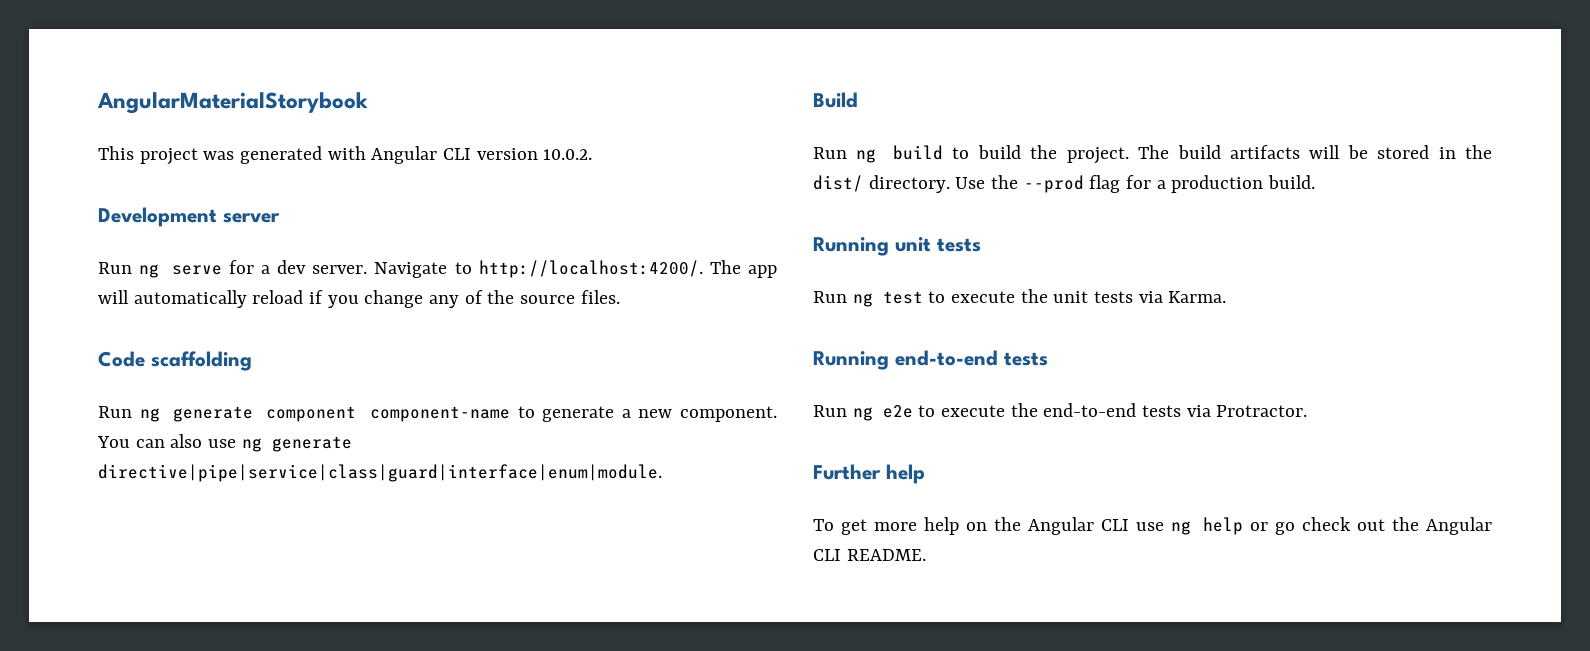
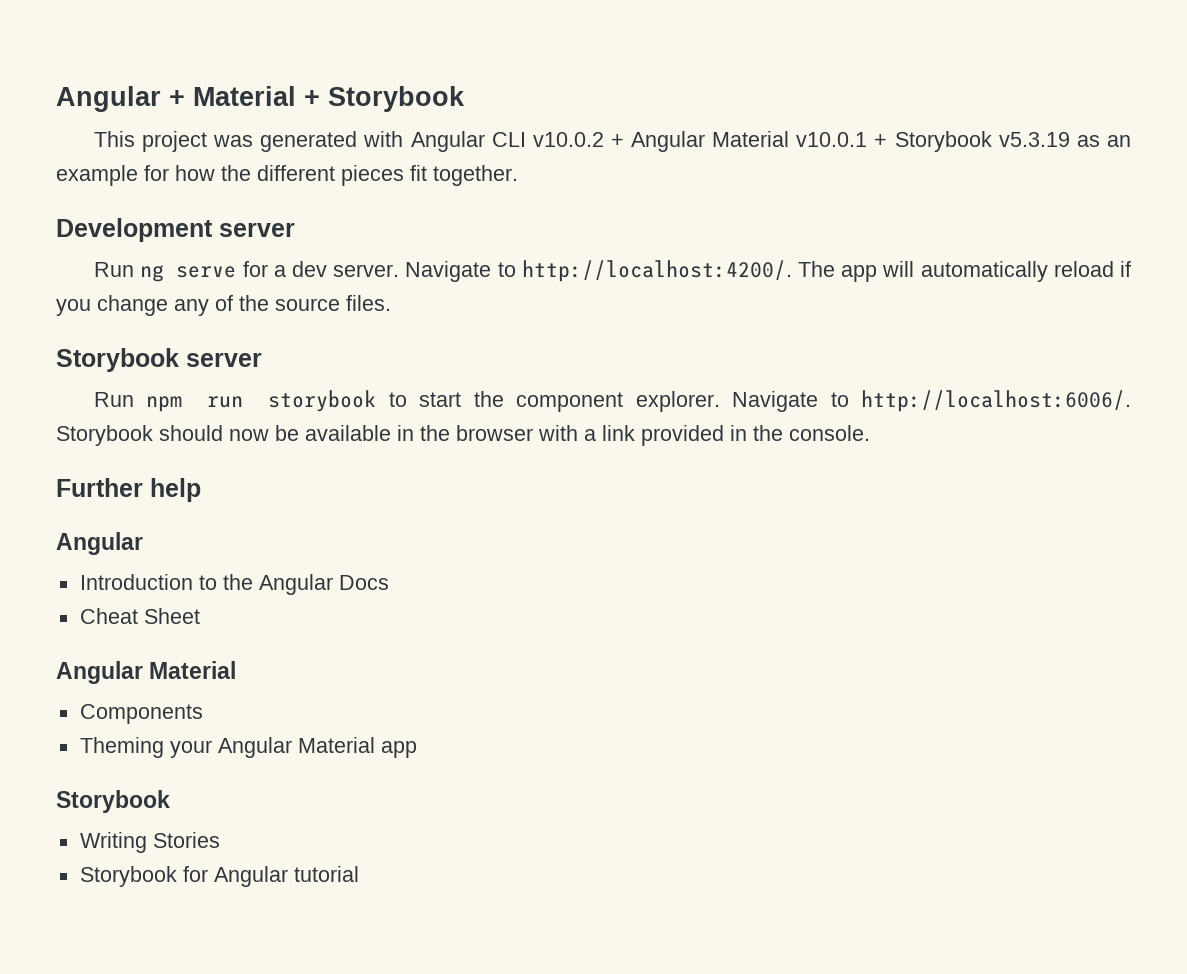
[97,92,368,114] AngularMaterialStorybook -> [56,86,465,112] Angular + Material + Storybook
[476,148,593,160] version 10.0.2. -> [532,131,1131,152] [56,165,518,186] v10.0.2 + Angular Material v10.0.1 + Storybook v5.3.19 as an example for how the different pieces fit together.
[98,351,252,371] [98,406,777,422] [97,434,352,452] [98,464,662,482] [813,92,858,108] [813,145,1492,164] [813,175,1316,193] [813,237,981,256] [813,289,1227,307] [813,350,1048,370] [813,403,1308,421] [813,464,925,484] [813,517,1492,535] [813,549,926,561] Code scaffolding // Run ng generate component component-name to generate a new component. You can also use ng generate directive|pipe|service|class|guard|interface|enum|module. // Build // Run ng build to build the project. The build artifacts will be stored in the dist/ directory. Use the --prod flag for a production build. // Running unit tests // Run ng test to execute the unit tests via Karma. // Running end-to-end tests // Run ng e2e to execute the end-to-end tests via Protractor. // Further help // To get more help on the Angular CLI use ng help or go check out the Angular CLI README. -> [56,348,262,372] [93,390,1131,412] [56,425,870,446] [56,478,201,502] [56,532,143,555] [79,574,389,595] [79,608,200,624] [56,661,237,684] [79,704,203,724] [79,737,417,758] [56,790,170,813] [79,832,220,853] [79,866,359,887] Storybook server // Run npm run storybook to start the component explorer. Navigate to http://localhost:6006/. Storybook should now be available in the browser with a link provided in the console. // Further help // Angular // Introduction to the Angular Docs // Cheat Sheet // Angular Material // Components // Theming your Angular Material app // Storybook // Writing Stories // Storybook for Angular tutorial

